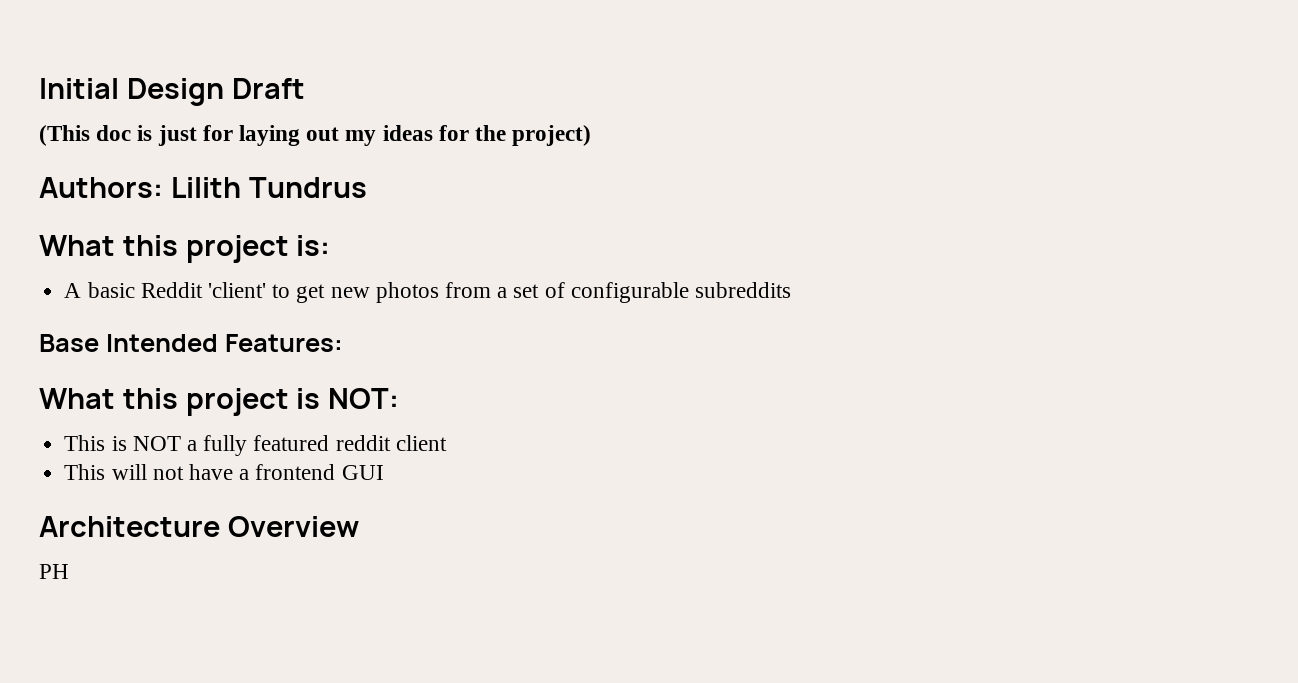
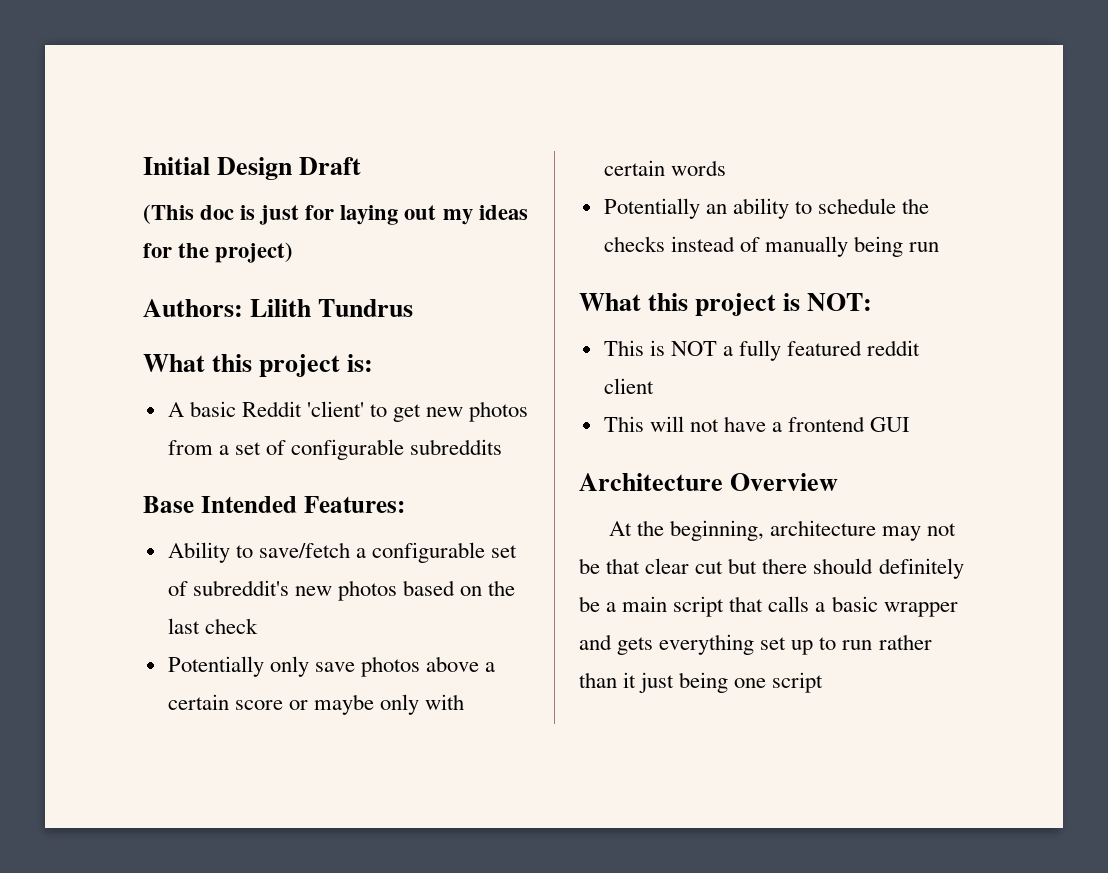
(343, 343) none -> [167,542,518,563] [167,580,516,601] [167,618,258,634] [167,656,496,677] [167,694,465,715] [603,160,726,176] [603,198,930,219] [603,236,940,257] // Ability to save/fetch a configurable set of subreddit's new photos based on the last check // Potentially only save photos above a certain score or maybe only with certain words // Potentially an ability to schedule the checks instead of manually being run
[39,564,69,579] PH -> [608,520,957,541] [579,558,964,579] [579,596,958,617] [579,634,932,655] [579,672,824,693] At the beginning, architecture may not be that clear cut but there should definitely be a main script that calls a basic wrapper and gets everything set up to run rather than it just being one script

